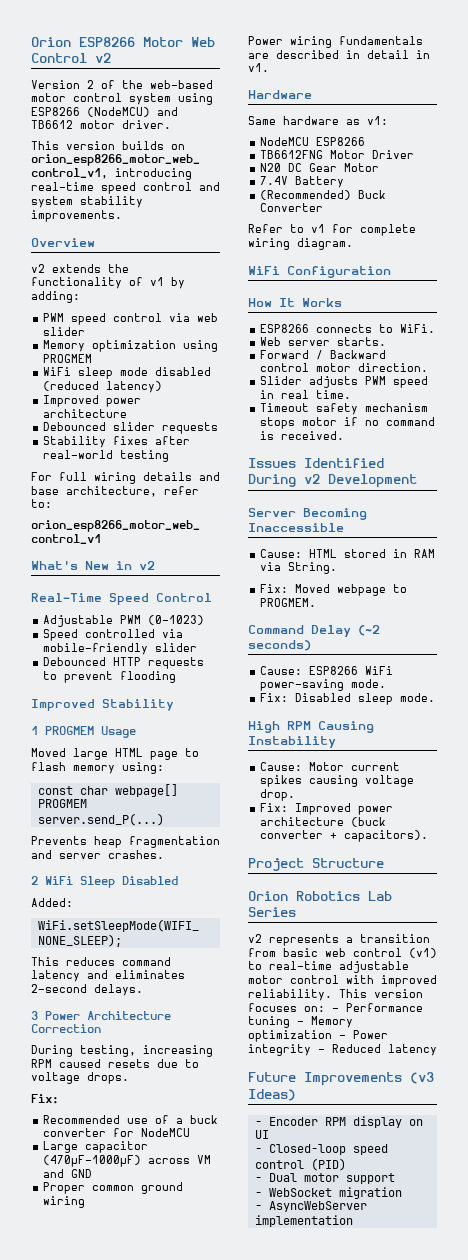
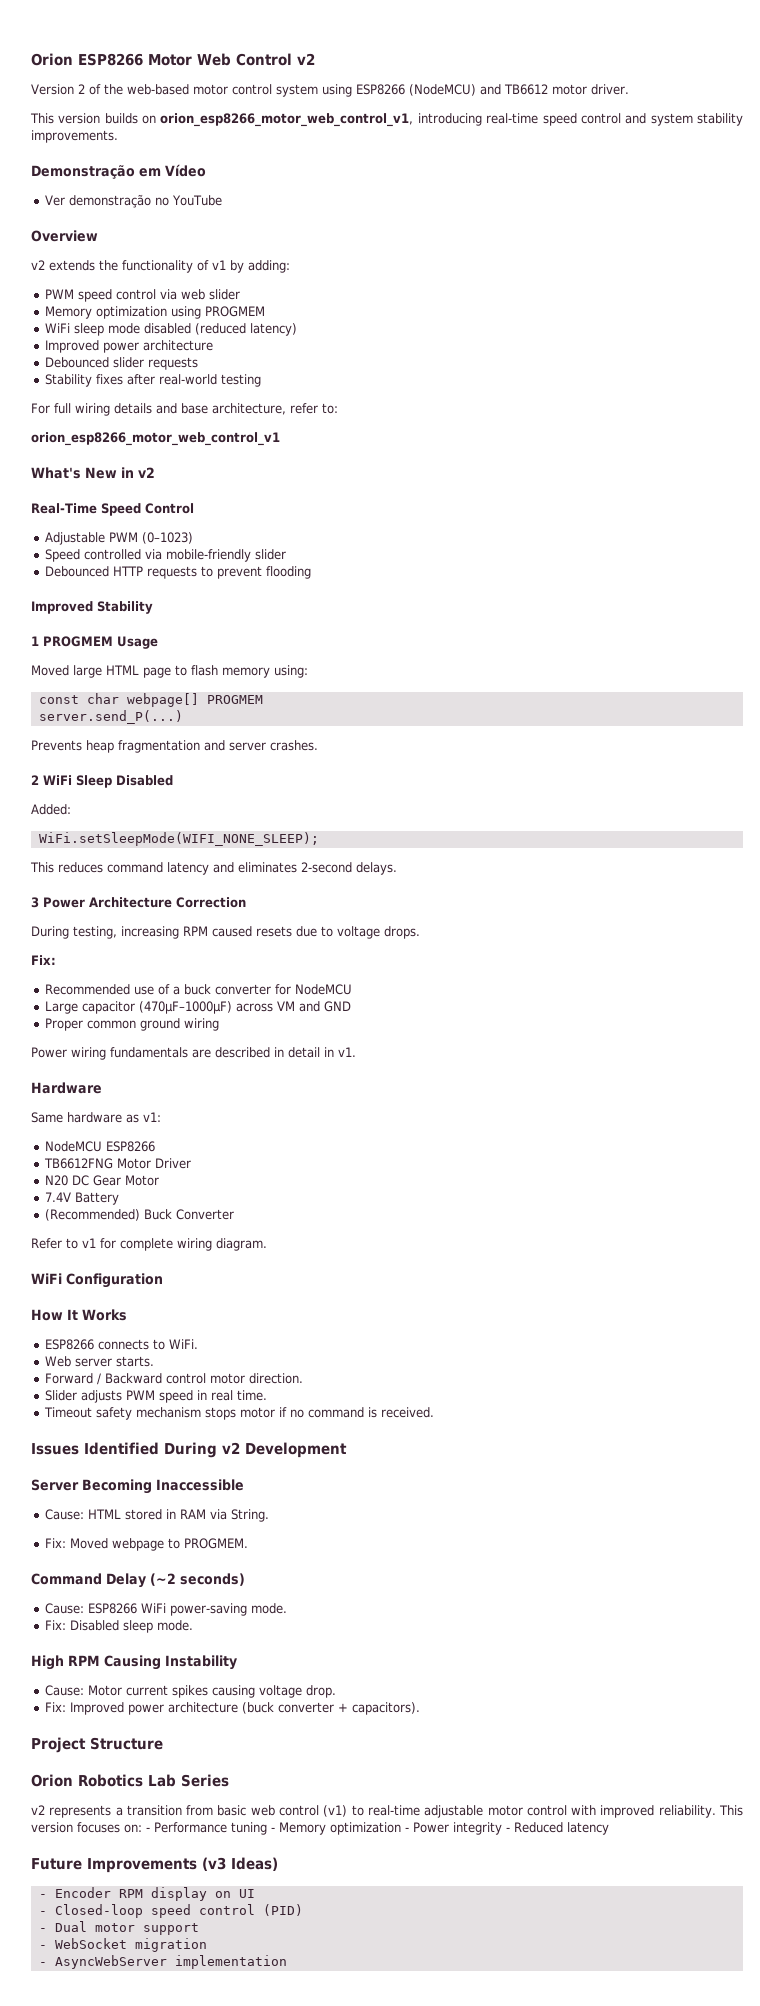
(122, 216) none -> [31,164,206,179] [44,194,222,208] // Demonstração em Vídeo // Ver demonstração no YouTube

